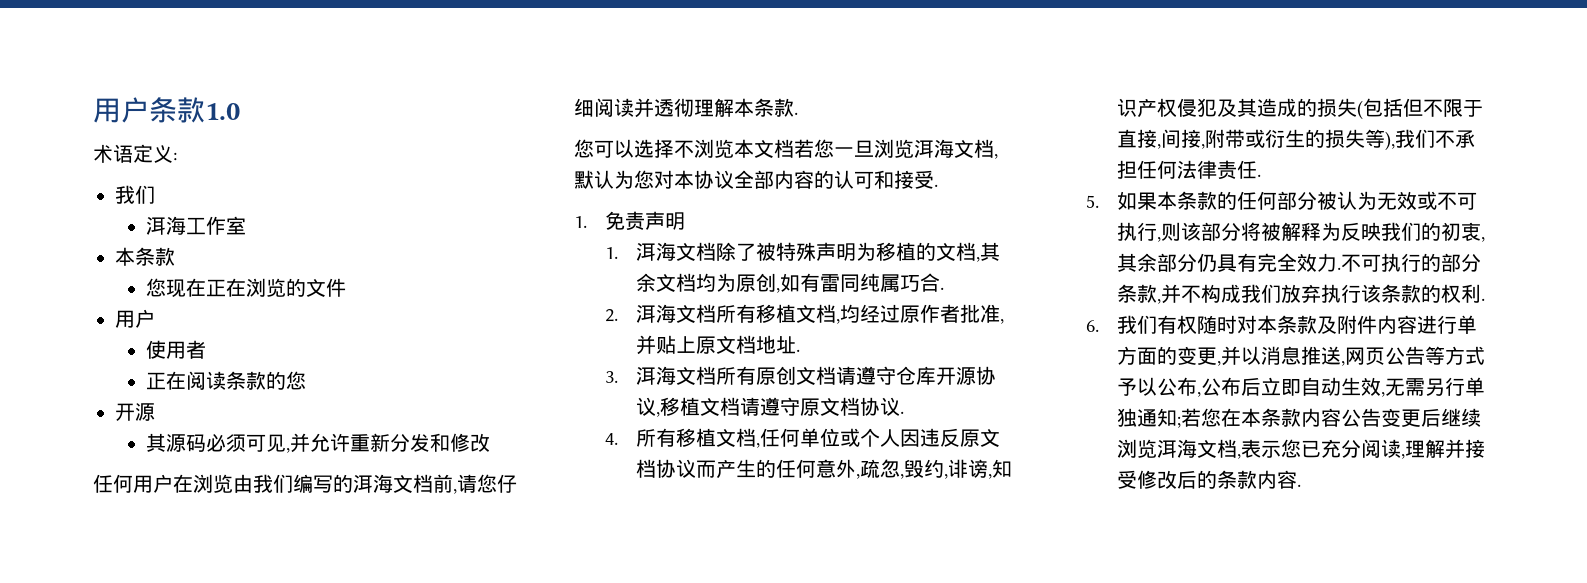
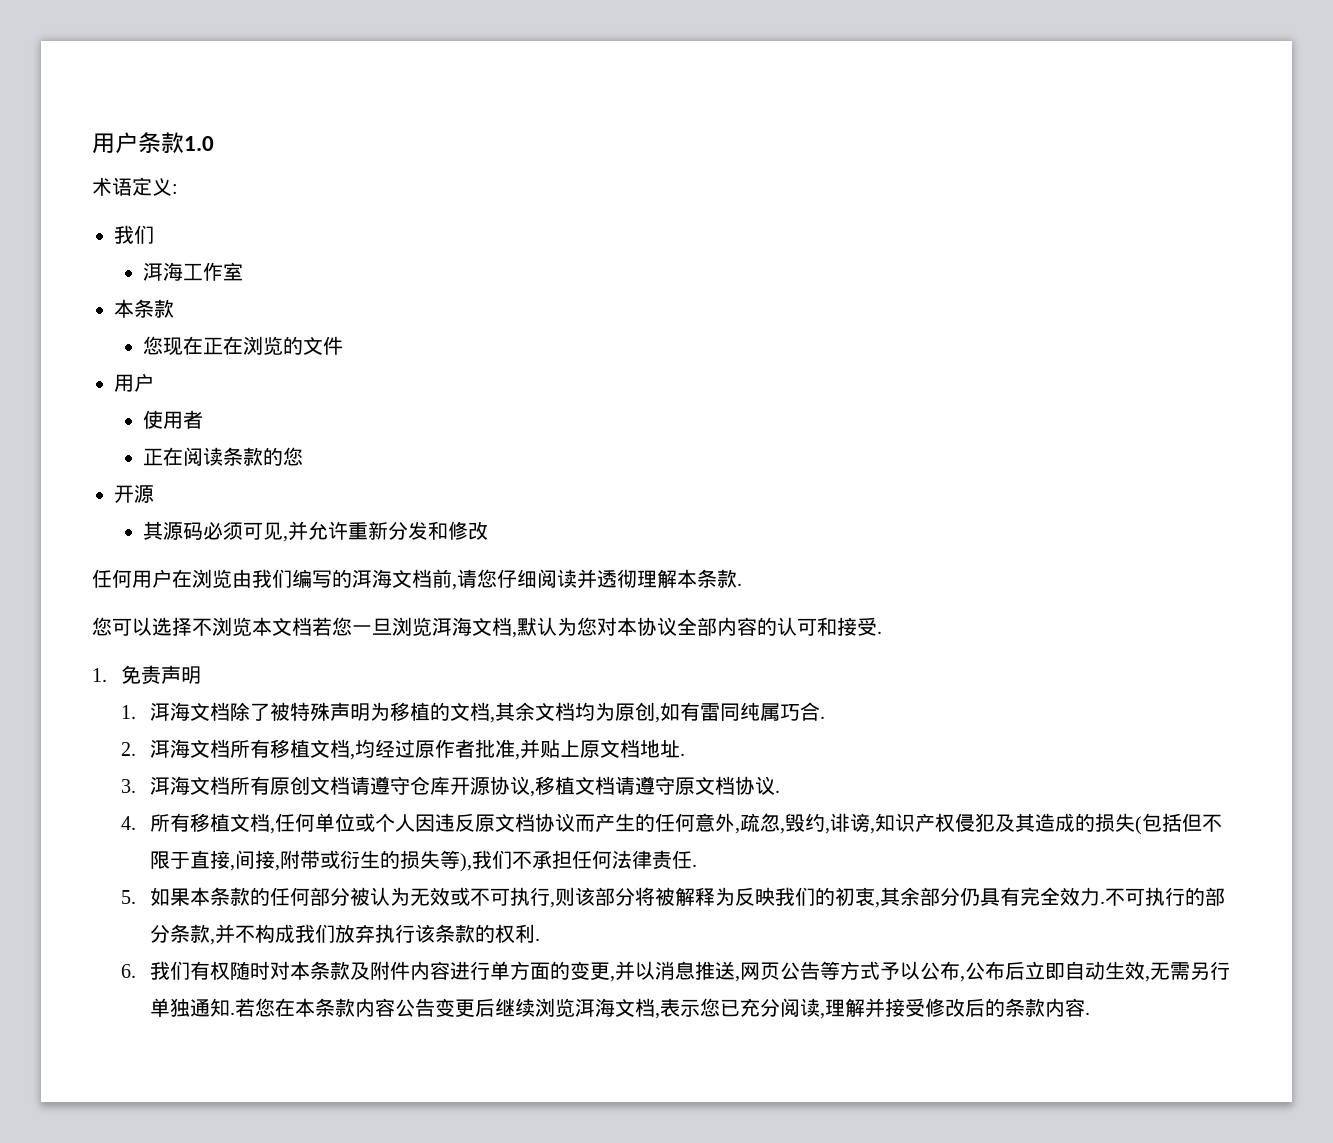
[1177,416,1182,428] ; -> [229,1012,235,1015] .

